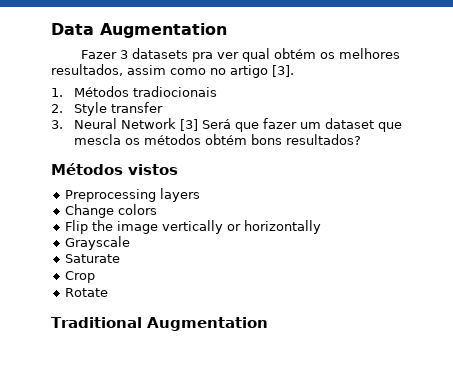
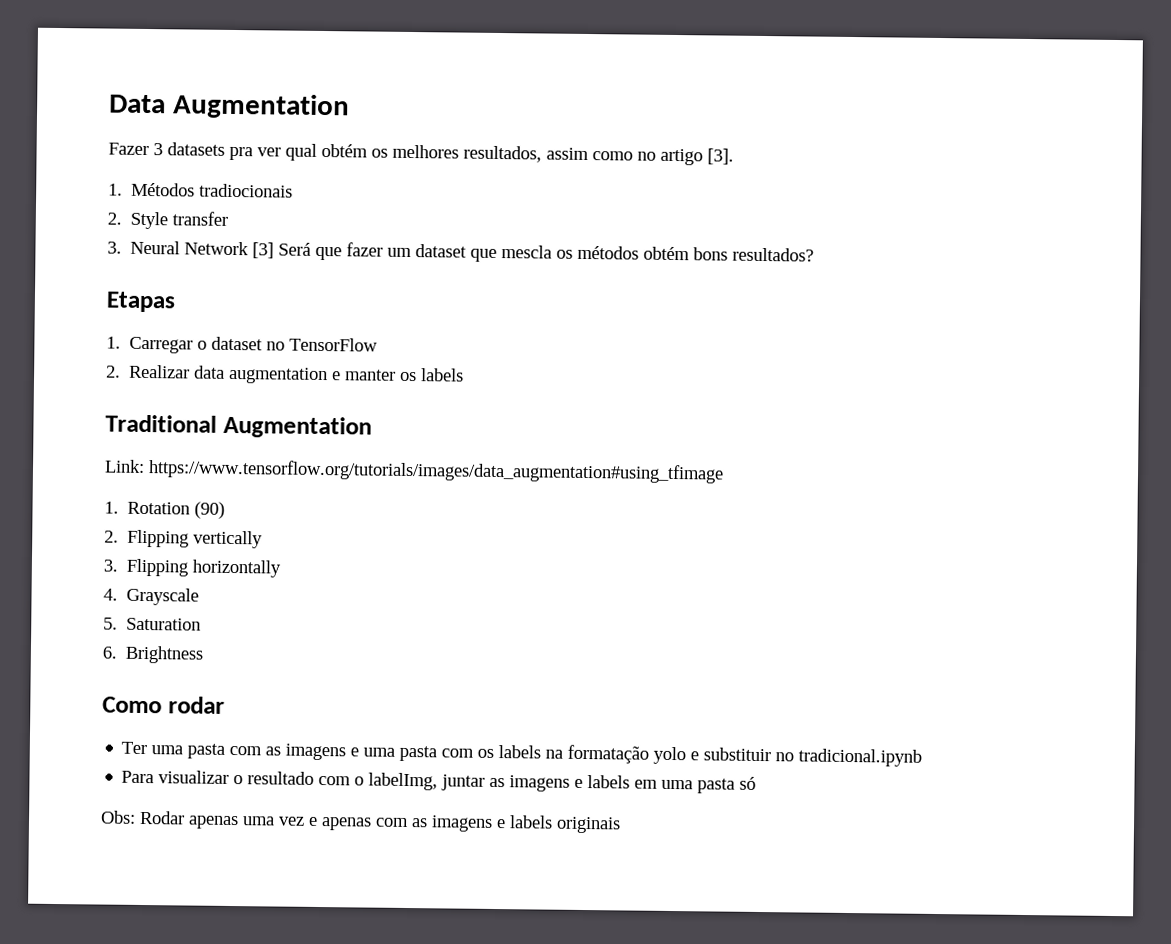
[51,163,178,175] [64,188,200,202] [64,204,157,218] [64,220,321,234] [64,236,130,250] [64,254,120,263] [64,271,95,283] [64,288,108,297] [51,317,268,331] Métodos vistos // Preprocessing layers // Change colors // Flip the image vertically or horizontally // Grayscale // Saturate // Crop // Rotate // Traditional Augmentation -> [106,291,176,313] [106,336,379,354] [106,364,465,385] [105,414,372,439] [104,459,724,484] [104,501,226,519] [104,529,264,549] [103,558,282,578] [103,587,200,606] [103,617,202,631] [102,645,204,664] [102,696,225,714] [121,741,923,767] [121,770,757,794] [100,810,621,834] Etapas // 1. Carregar o dataset no TensorFlow // 2. Realizar data augmentation e manter os labels // Traditional Augmentation // Link: https://www.tensorflow.org/tutorials/images/data_augmentation#using_tfimage // 1. Rotation (90) // 2. Flipping vertically // 3. Flipping horizontally // 4. Grayscale // 5. Saturation // 6. Brightness // Como rodar // Ter uma pasta com as imagens e uma pasta com os labels na formatação yolo e substituir no tradicional.ipynb // Para visualizar o resultado com o labelImg, juntar as imagens e labels em uma pasta só // Obs: Rodar apenas uma vez e apenas com as imagens e labels originais

